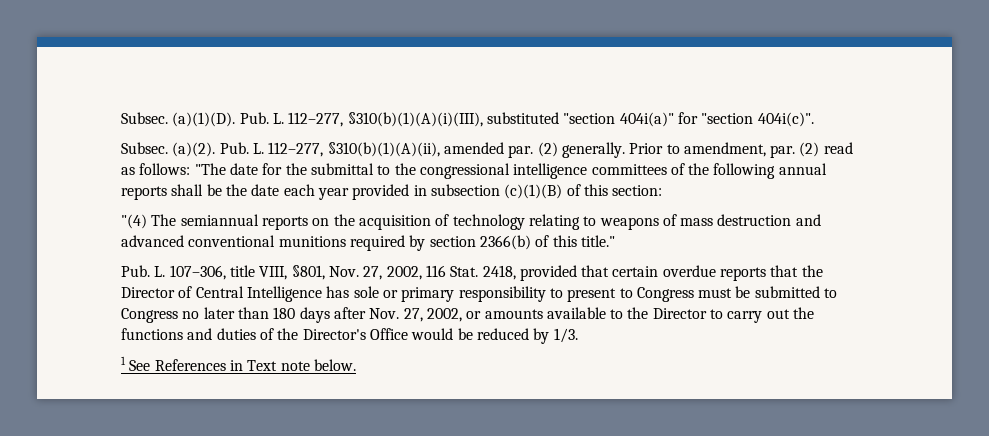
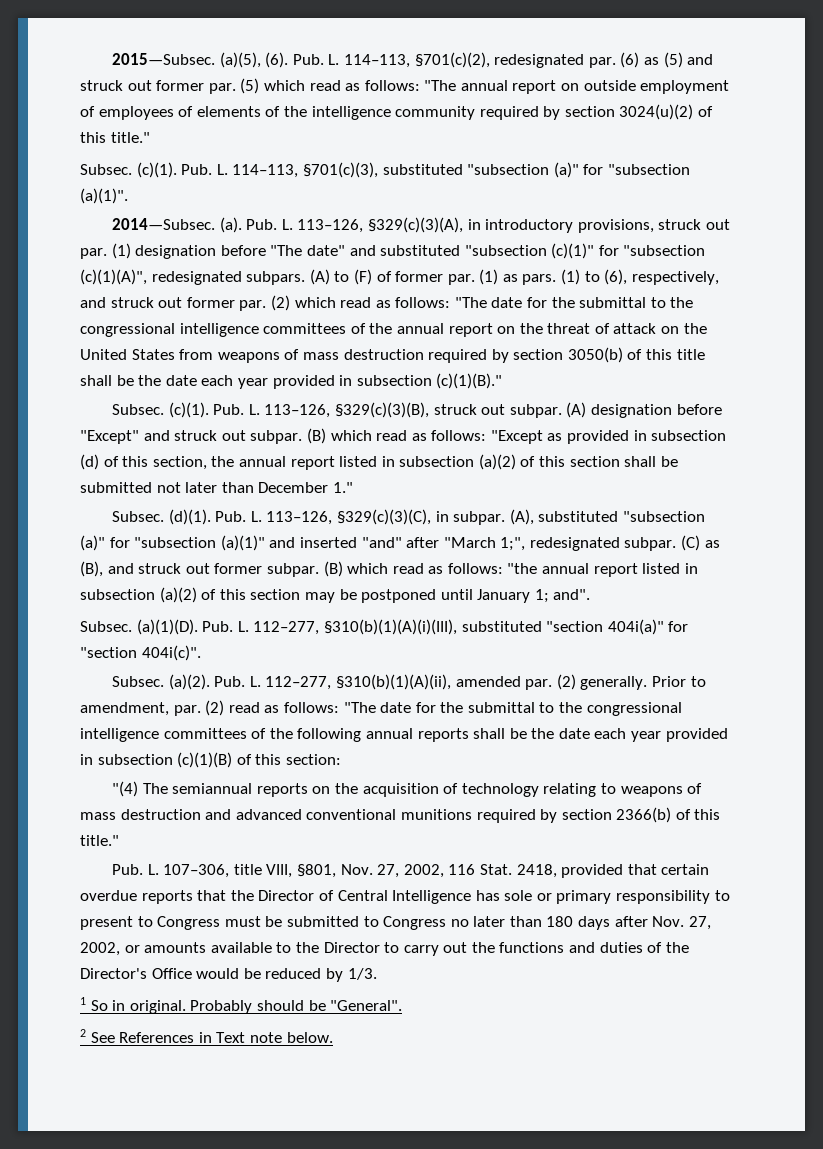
(121, 118) none -> [112,52,714,68] [80,78,730,94] [80,104,714,120] [80,132,150,143] [80,162,690,178] [80,188,128,204] [112,217,730,233] [80,243,706,259] [80,269,719,285] [80,295,694,311] [80,323,707,337] [80,347,705,363] [80,373,503,389] [112,402,722,418] [80,428,727,444] [80,454,678,470] [80,482,353,493] [112,509,705,525] [80,535,720,551] [80,561,698,577] [80,587,591,603] 2015—Subsec. (a)(5), (6). Pub. L. 114–113, §701(c)(2), redesignated par. (6) as (5) and struck out former par. (5) which read as follows: "The annual report on outside employment of employees of elements of the intelligence community required by section 3024(u)(2) of this title." // Subsec. (c)(1). Pub. L. 114–113, §701(c)(3), substituted "subsection (a)" for "subsection (a)(1)". // 2014—Subsec. (a). Pub. L. 113–126, §329(c)(3)(A), in introductory provisions, struck out par. (1) designation before "The date" and substituted "subsection (c)(1)" for "subsection (c)(1)(A)", redesignated subpars. (A) to (F) of former par. (1) as pars. (1) to (6), respectively, and struck out former par. (2) which read as follows: "The date for the submittal to the congressional intelligence committees of the annual report on the threat of attack on the United States from weapons of mass destruction required by section 3050(b) of this title shall be the date each year provided in subsection (c)(1)(B)." // Subsec. (c)(1). Pub. L. 113–126, §329(c)(3)(B), struck out subpar. (A) designation before "Except" and struck out subpar. (B) which read as follows: "Except as provided in subsection (d) of this section, the annual report listed in subsection (a)(2) of this section shall be submitted not later than December 1." // Subsec. (d)(1). Pub. L. 113–126, §329(c)(3)(C), in subpar. (A), substituted "subsection (a)" for "subsection (a)(1)" and inserted "and" after "March 1;", redesignated subpar. (C) as (B), and struck out former subpar. (B) which read as follows: "the annual report listed in subsection (a)(2) of this section may be postponed until January 1; and". //
(126, 360) none -> [90,1000,403,1014] [80,1029,86,1037] So in original. Probably should be "General". // 2

